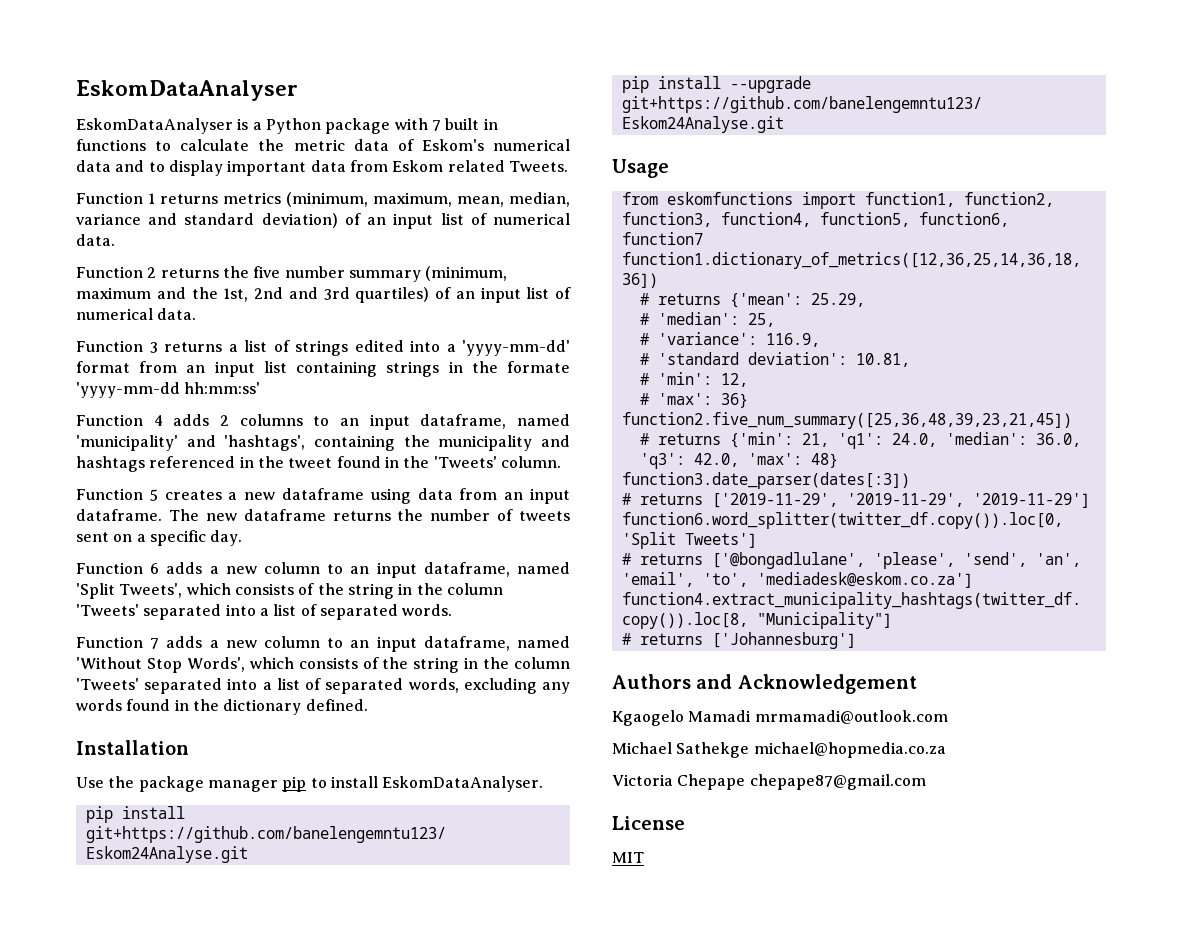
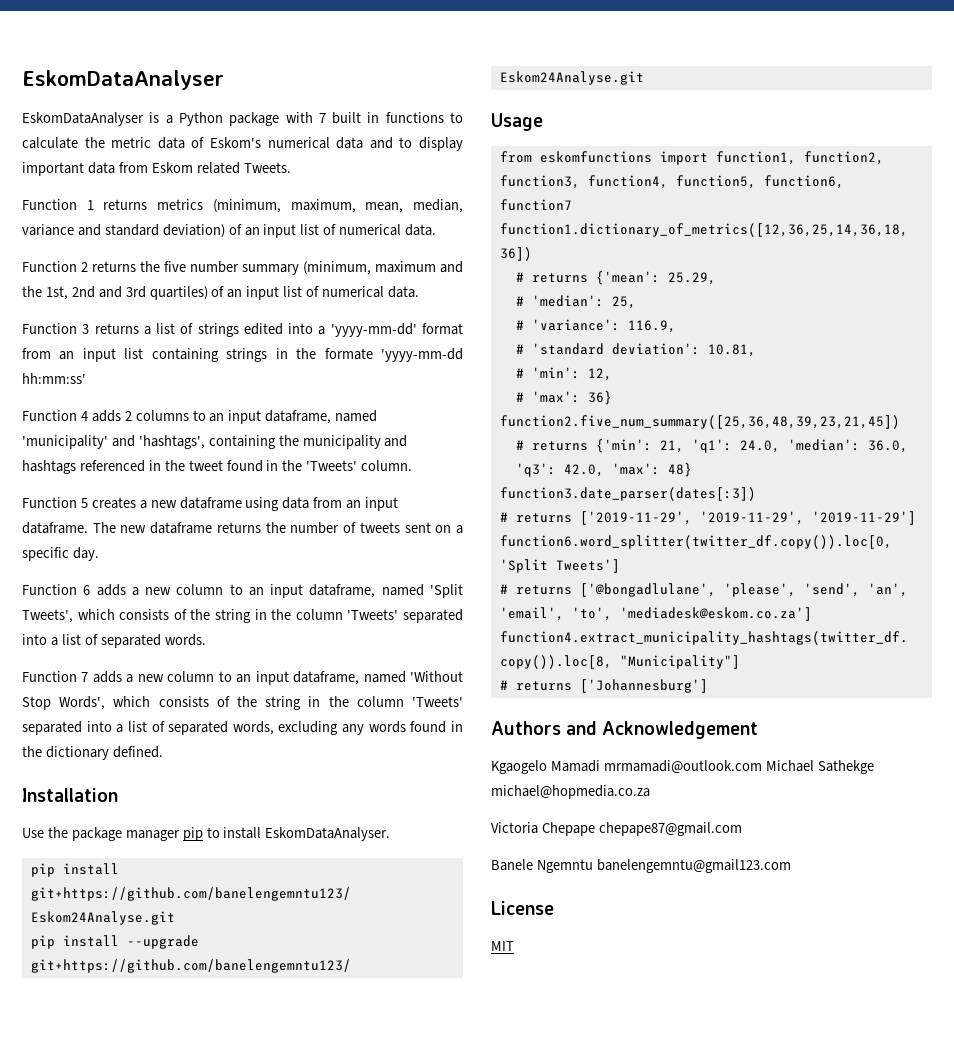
(948, 717) // -> (762, 766) none
(926, 782) none -> [491,859,791,873] // Banele Ngemntu banelengemntu@gmail123.com

